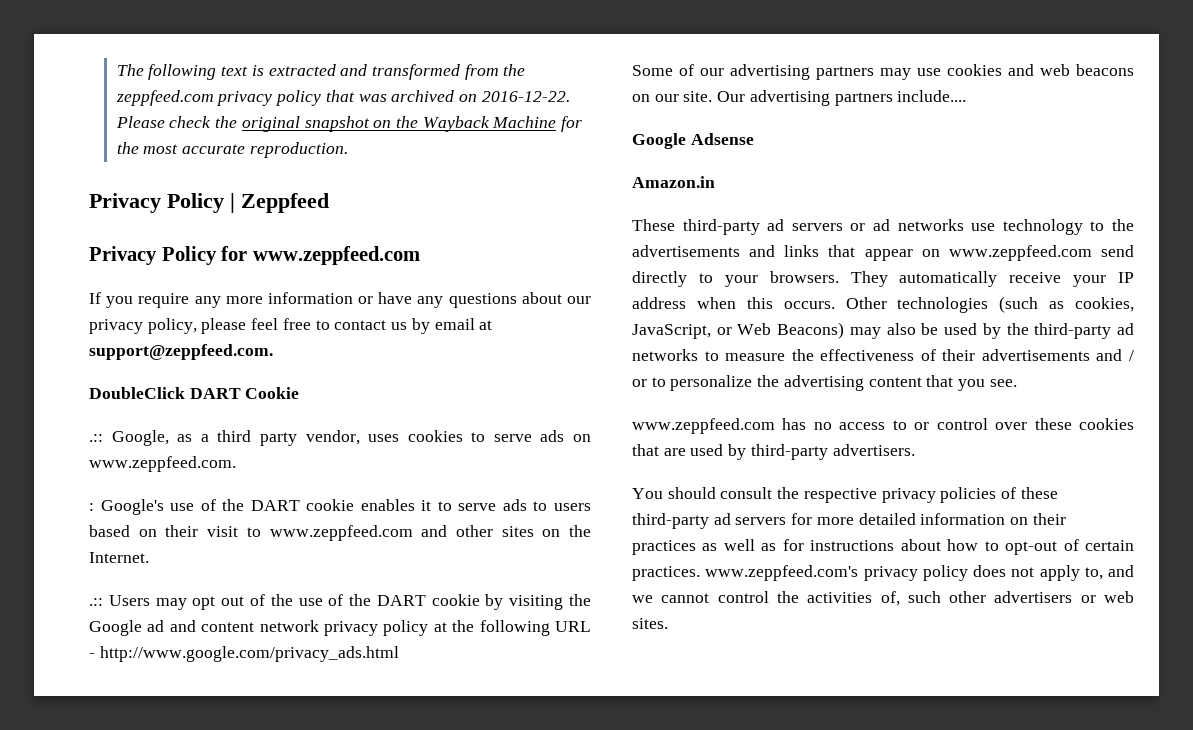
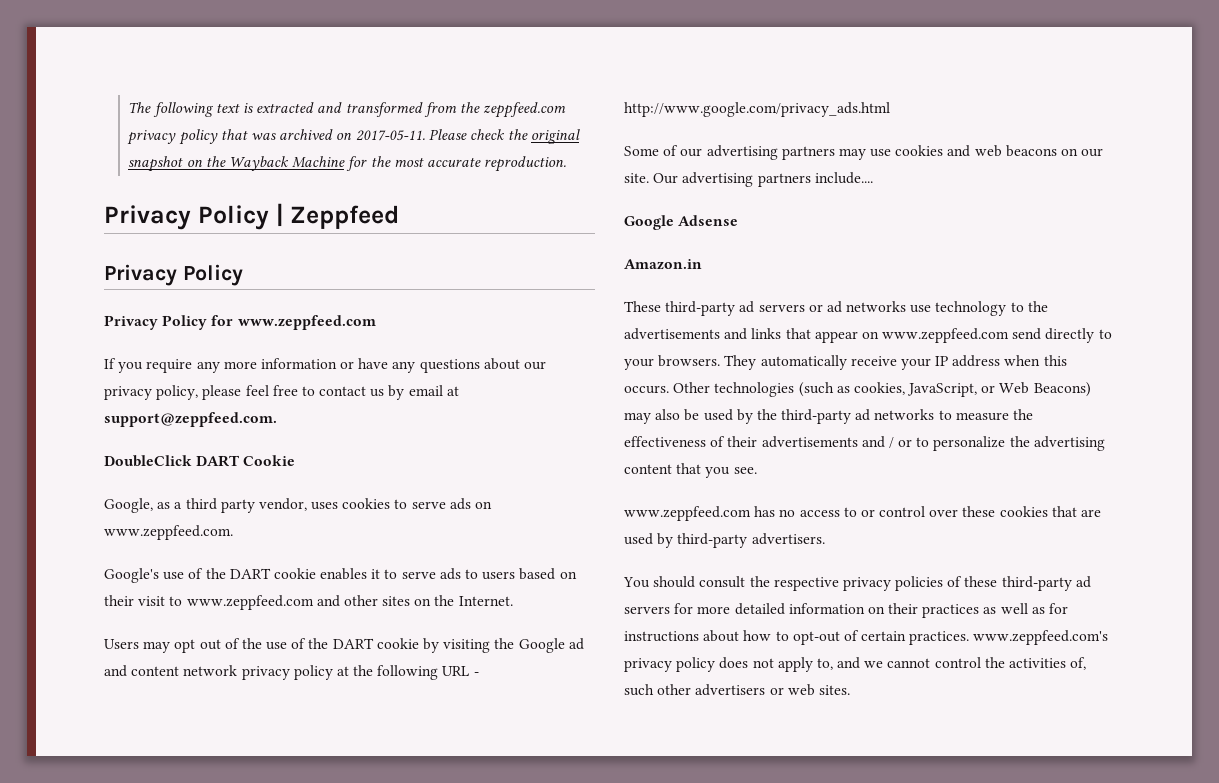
[481,91,570,102] 2016-12-22. -> [355,130,425,141] 2017-05-11.
(217, 255) none -> [104,315,208,330] // Privacy Policy
[89,434,103,442] .:: -> (296, 460) none
[89,503,94,511] : -> (233, 532) none
[89,598,103,606] .:: -> (513, 601) none

